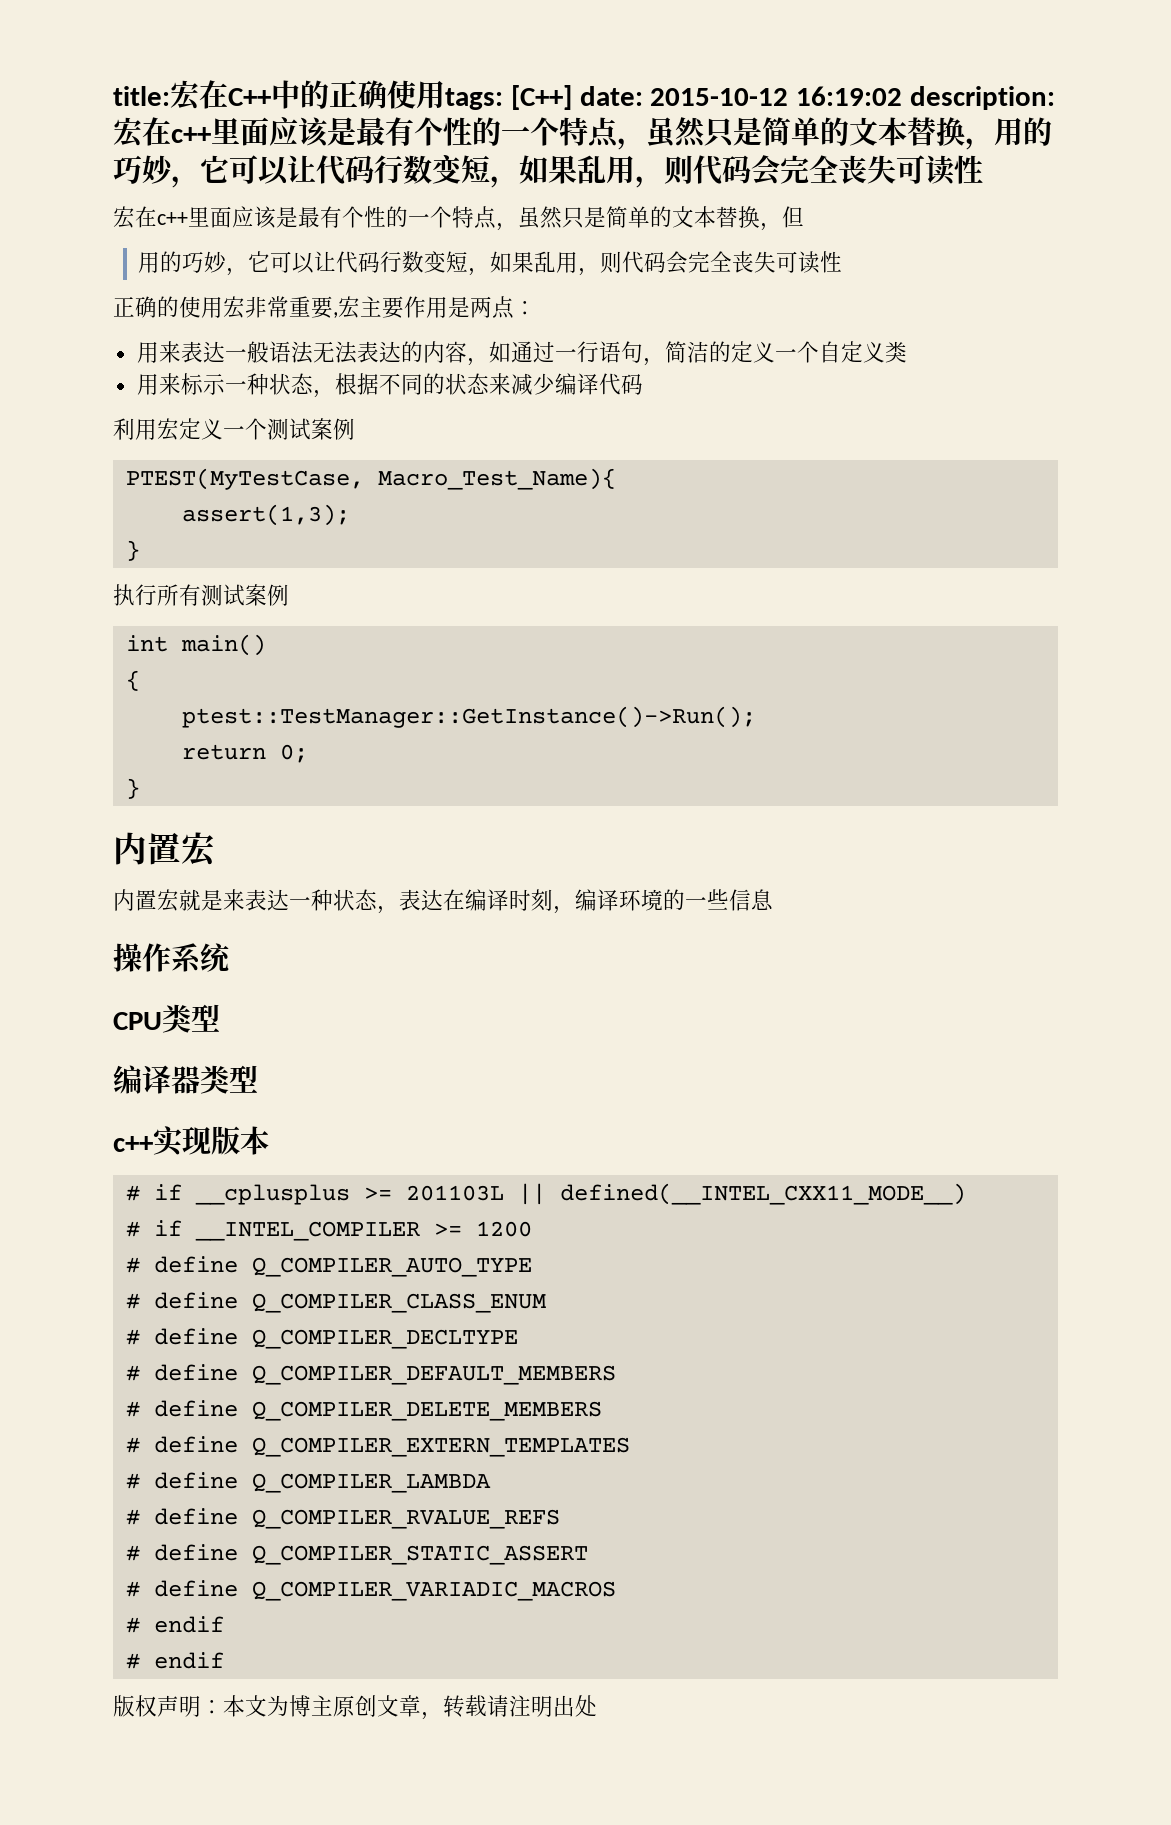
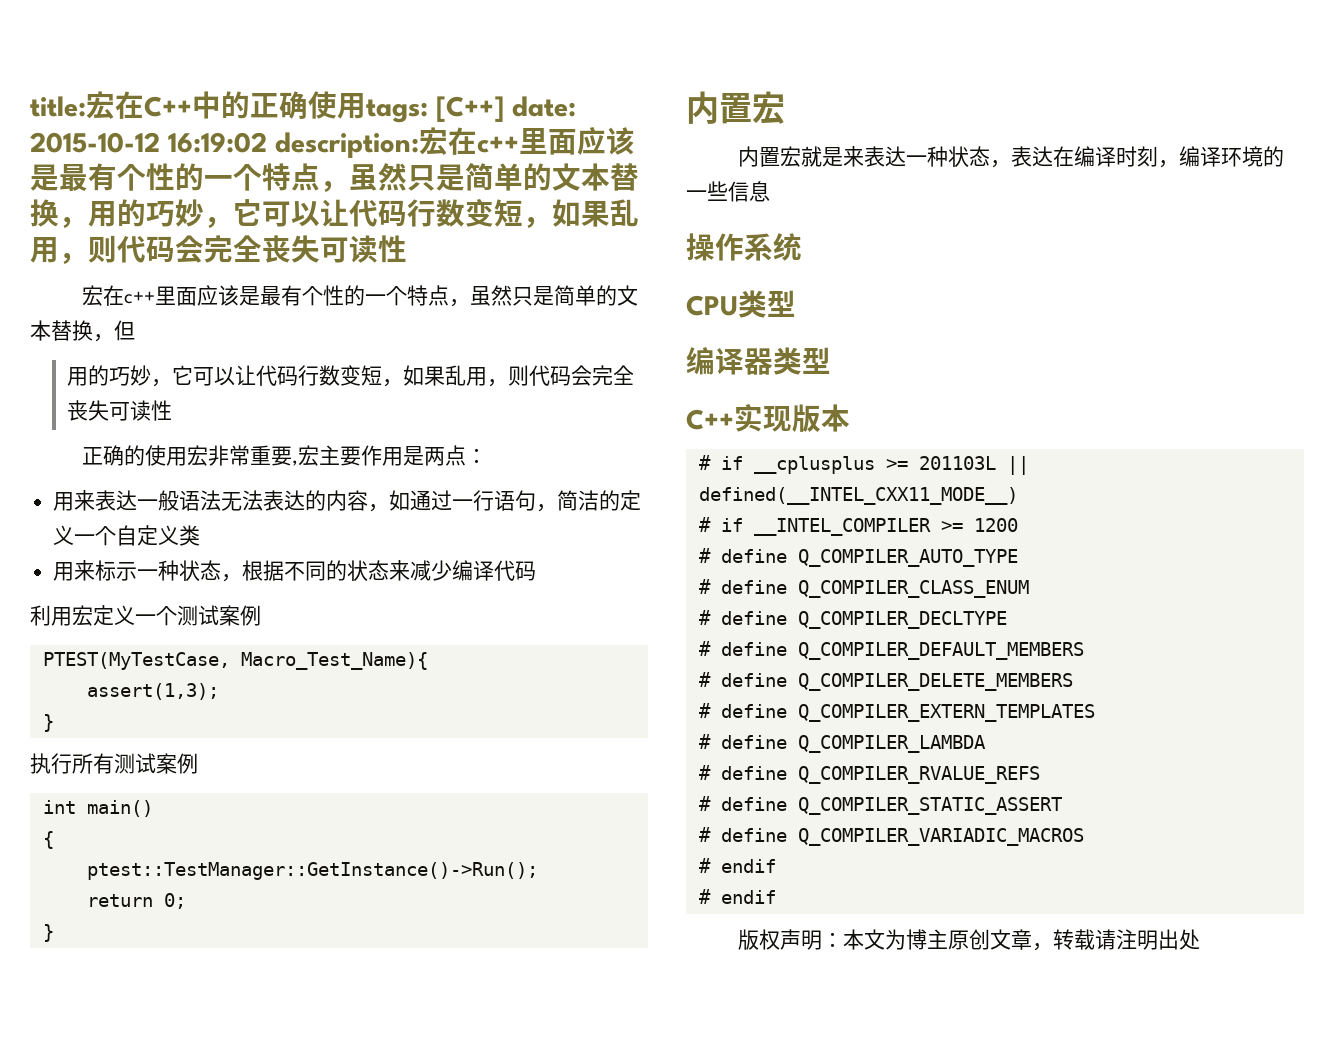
[113,1136,153,1152] c++ -> [686,409,734,430] C++

